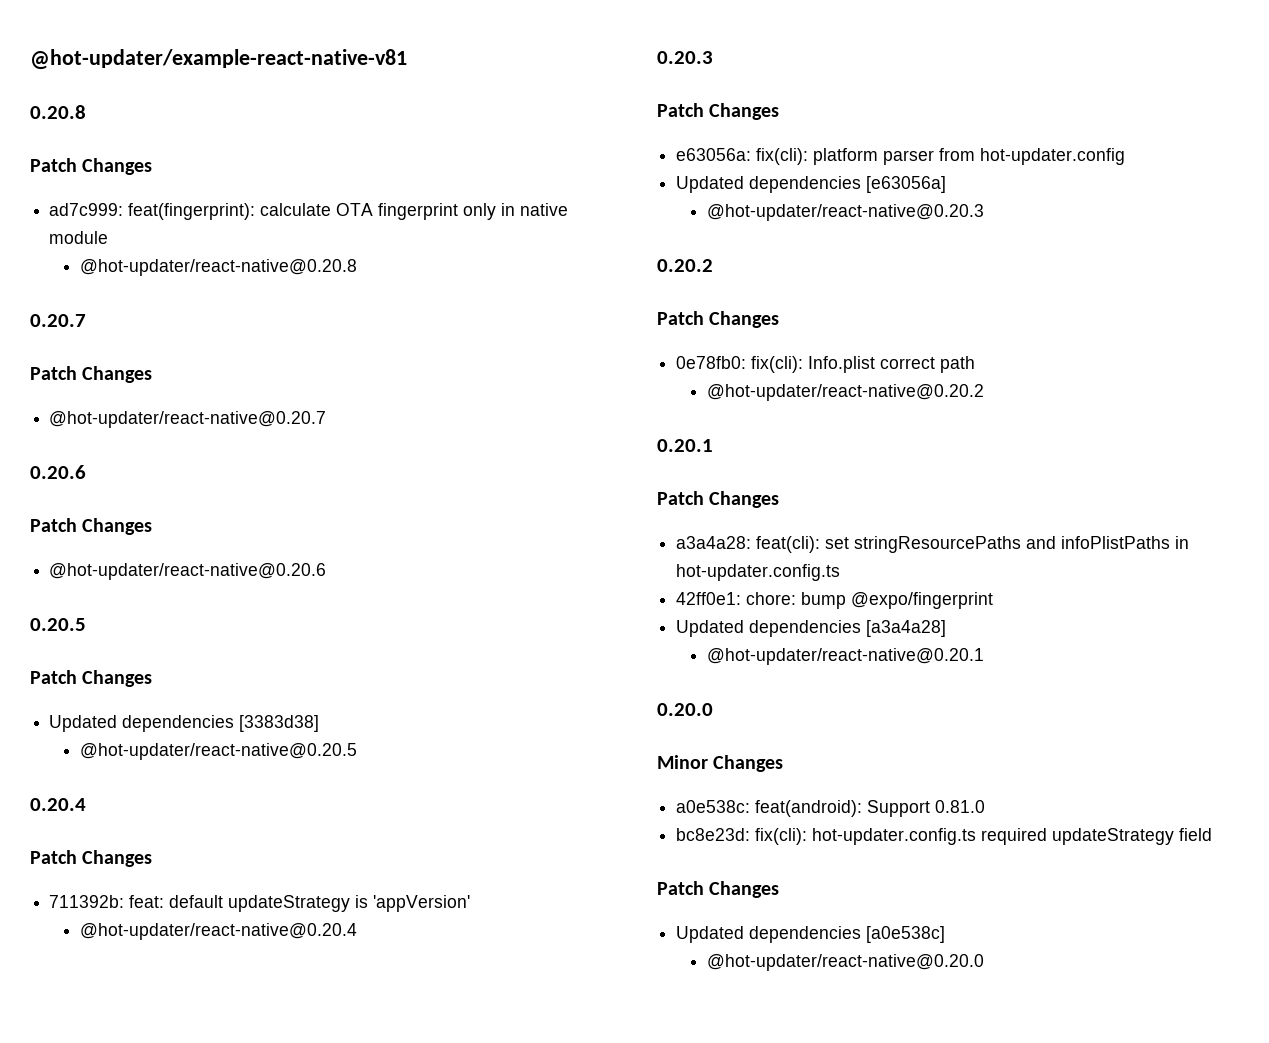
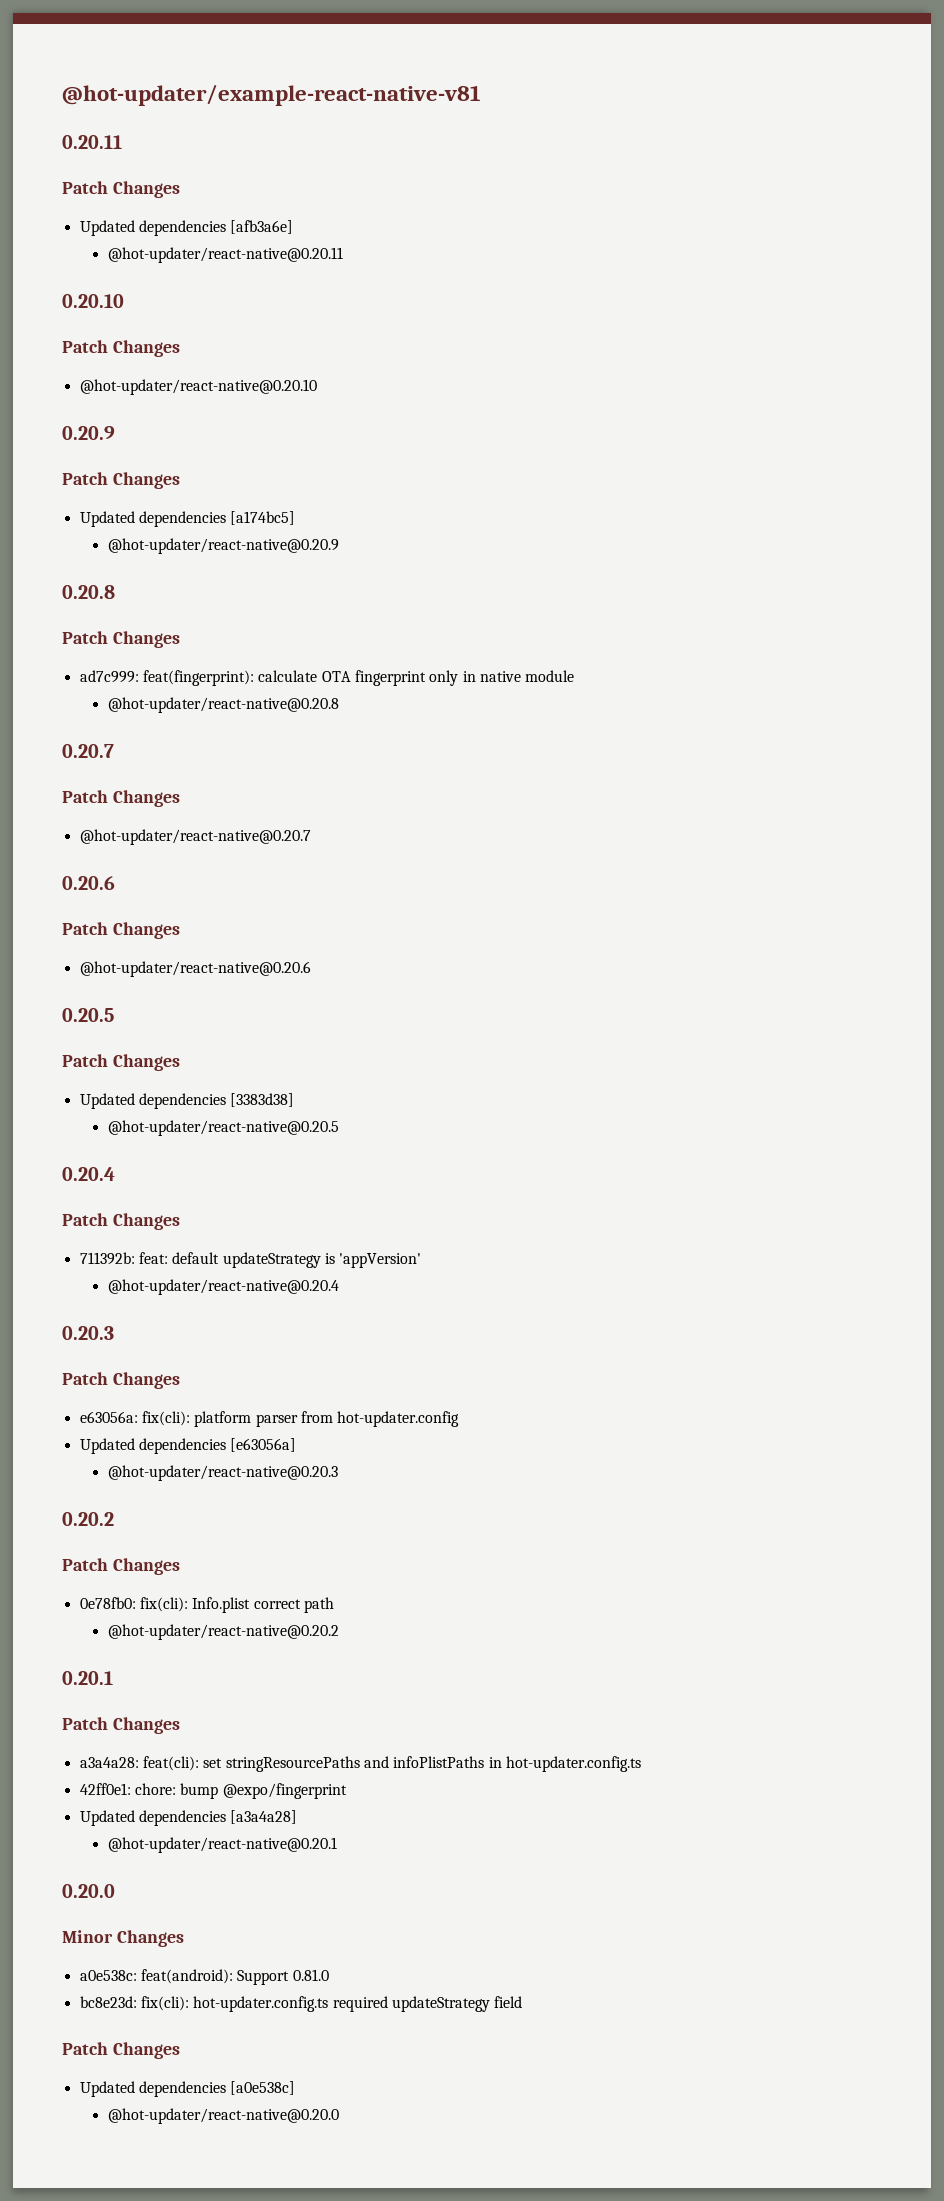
(407, 59) none -> [62,135,122,149] [62,181,180,198] [79,220,294,236] [107,247,343,263] [62,294,124,308] [62,340,180,357] [79,379,317,395] [62,426,115,440] [62,472,180,489] [79,511,296,527] [107,538,339,554] // 0.20.11 // Patch Changes // Updated dependencies [afb3a6e] // @hot-updater/react-native@0.20.11 // 0.20.10 // Patch Changes // @hot-updater/react-native@0.20.10 // 0.20.9 // Patch Changes // Updated dependencies [a174bc5] // @hot-updater/react-native@0.20.9

